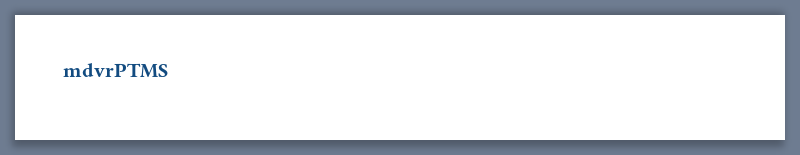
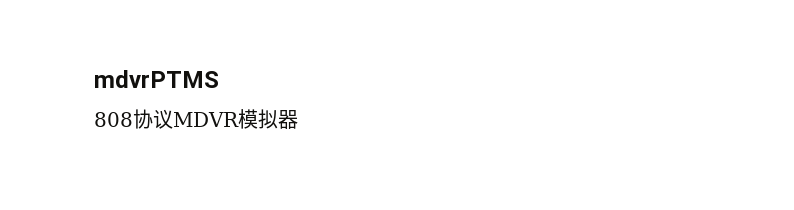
(168, 70) none -> [94,109,298,129] // 808协议MDVR模拟器

